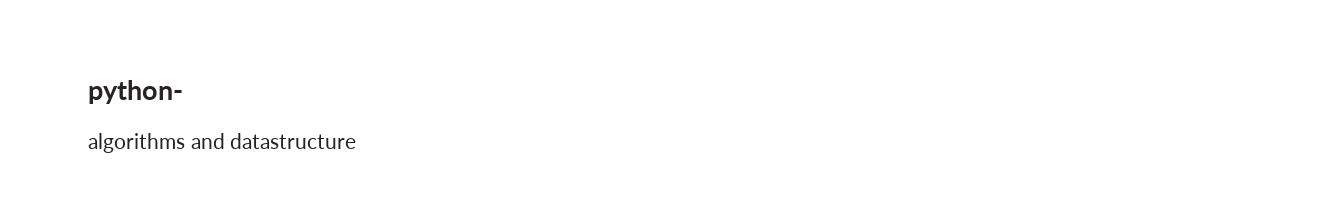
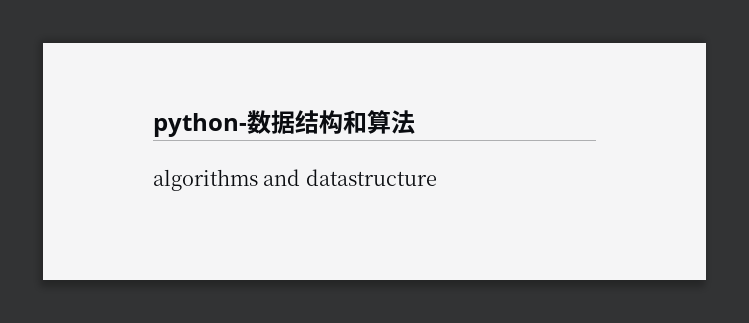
(183, 92) none -> [247,110,415,134] 数据结构和算法

